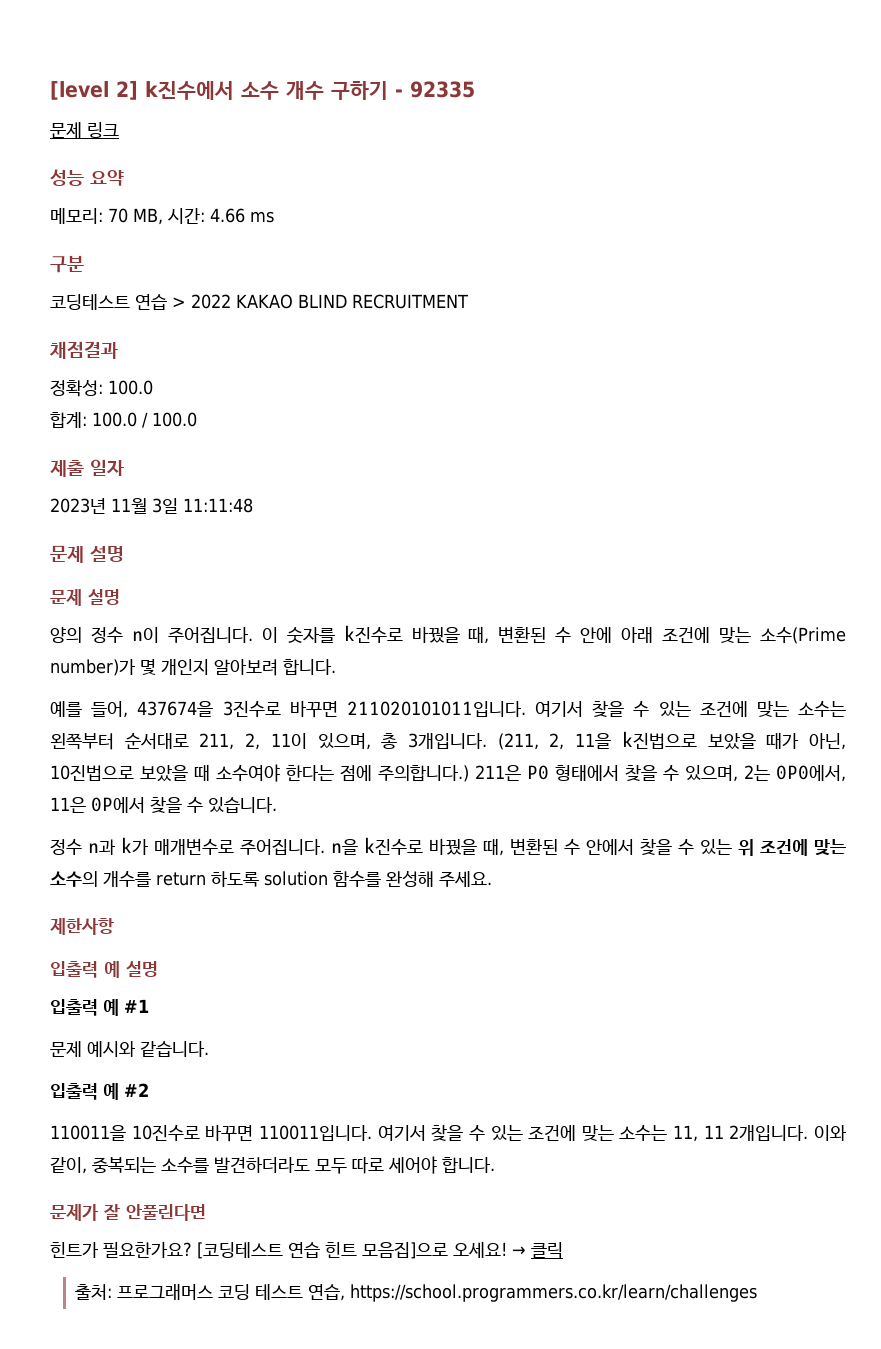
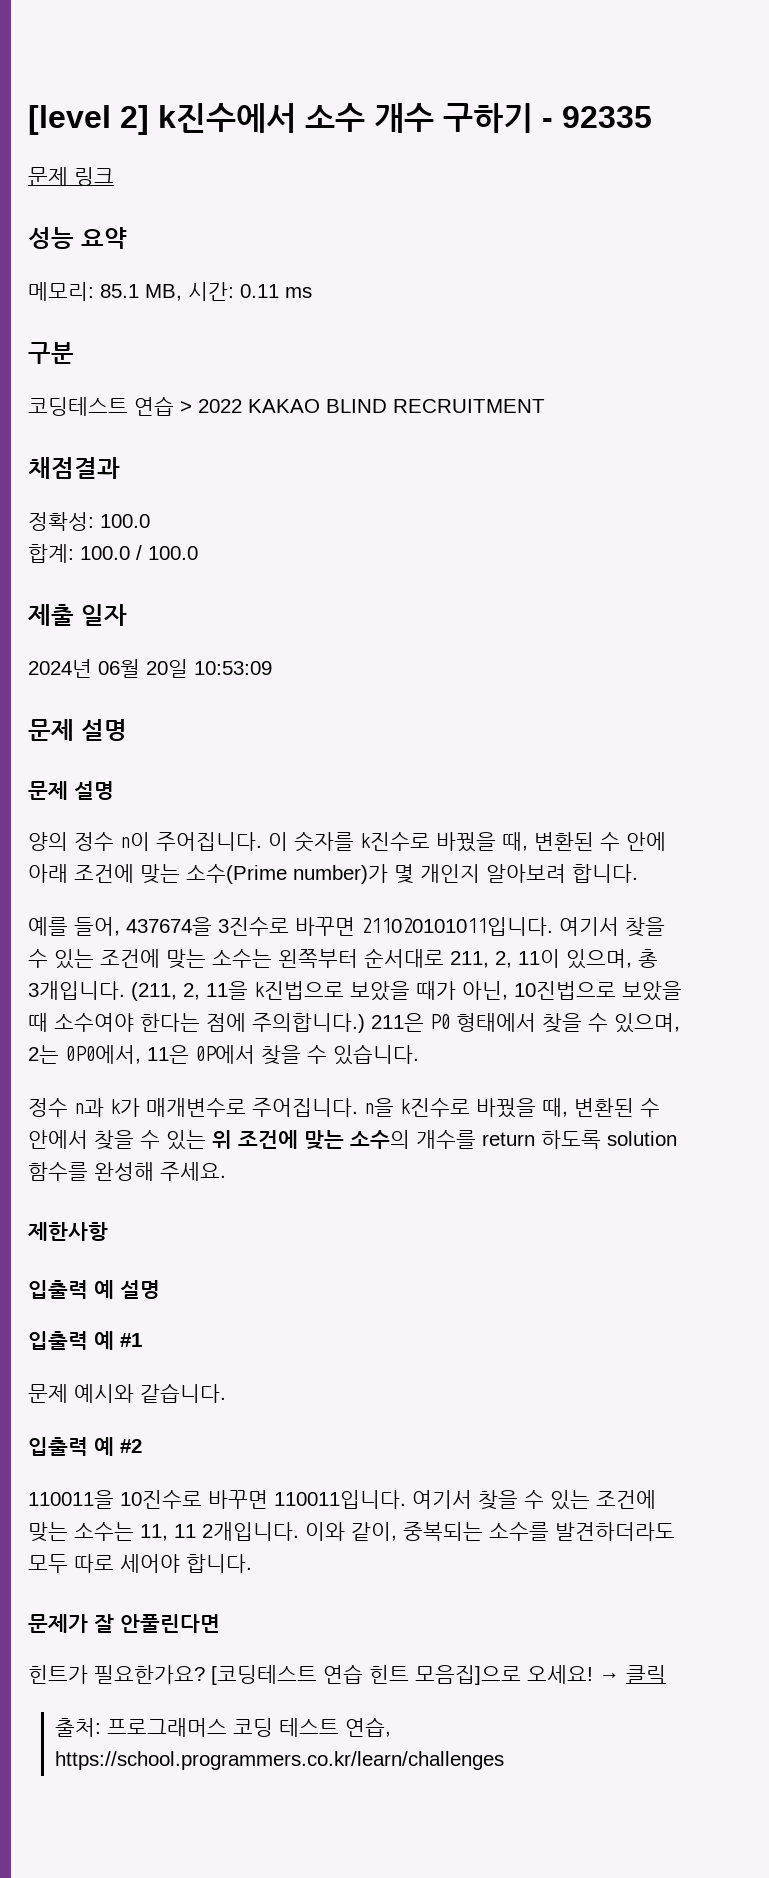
[108,208,128,223] 70 -> [100,284,139,298] 85.1
[210,208,245,223] 4.66 -> [240,284,279,298] 0.11
[50,498,253,514] 2023년 11월 3일 11:11:48 -> [28,659,272,678] 2024년 06월 20일 10:53:09

